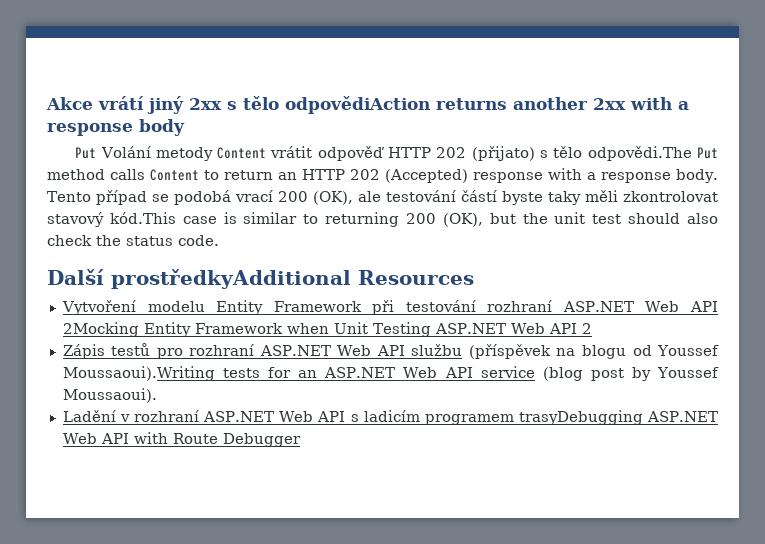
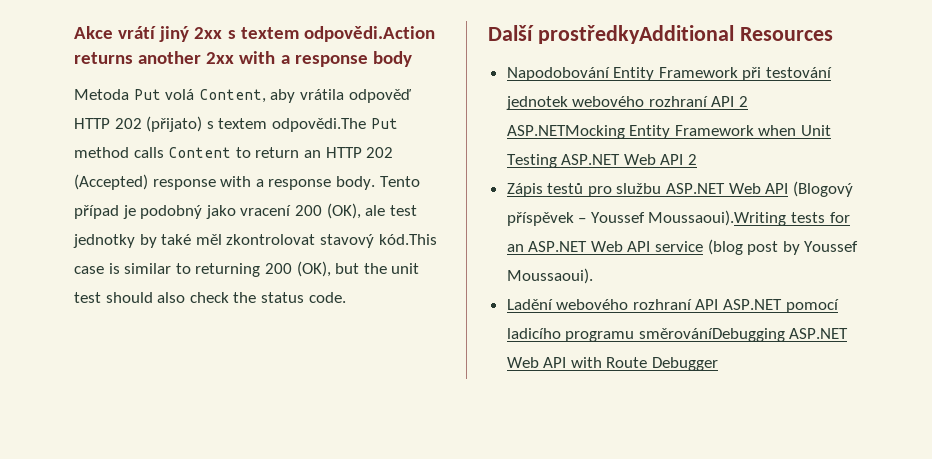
[243,96,430,114] tělo odpovědiAction -> [240,26,435,42] textem odpovědi.Action
[75,146,313,161] Put Volání metody Content vrátit -> [74,89,344,103] Metoda Put volá Content, aby vrátila
[553,146,583,158] tělo -> [218,118,268,129] textem
[151,190,618,205] se podobá vrací 200 (OK), ale testování částí byste taky měli -> [122,203,417,219] [73,234,222,248] je podobný jako vracení 200 (OK), ale test jednotky by také měl
[61,300,205,315] Vytvoření modelu -> [506,67,610,81] Napodobování
[487,300,718,312] [62,322,139,337] rozhraní ASP.NET Web API 2Mocking -> [505,96,749,110] [506,125,625,139] jednotek webového rozhraní API 2 ASP.NETMocking
[189,344,652,359] rozhraní ASP.NET Web API službu (příspěvek na blogu od -> [616,181,853,197] [506,212,587,226] službu ASP.NET Web API (Blogový příspěvek –
[120,410,643,425] v rozhraní ASP.NET Web API s ladicím programem trasyDebugging -> [556,299,839,313] [506,328,785,342] webového rozhraní API ASP.NET pomocí ladicího programu směrováníDebugging

